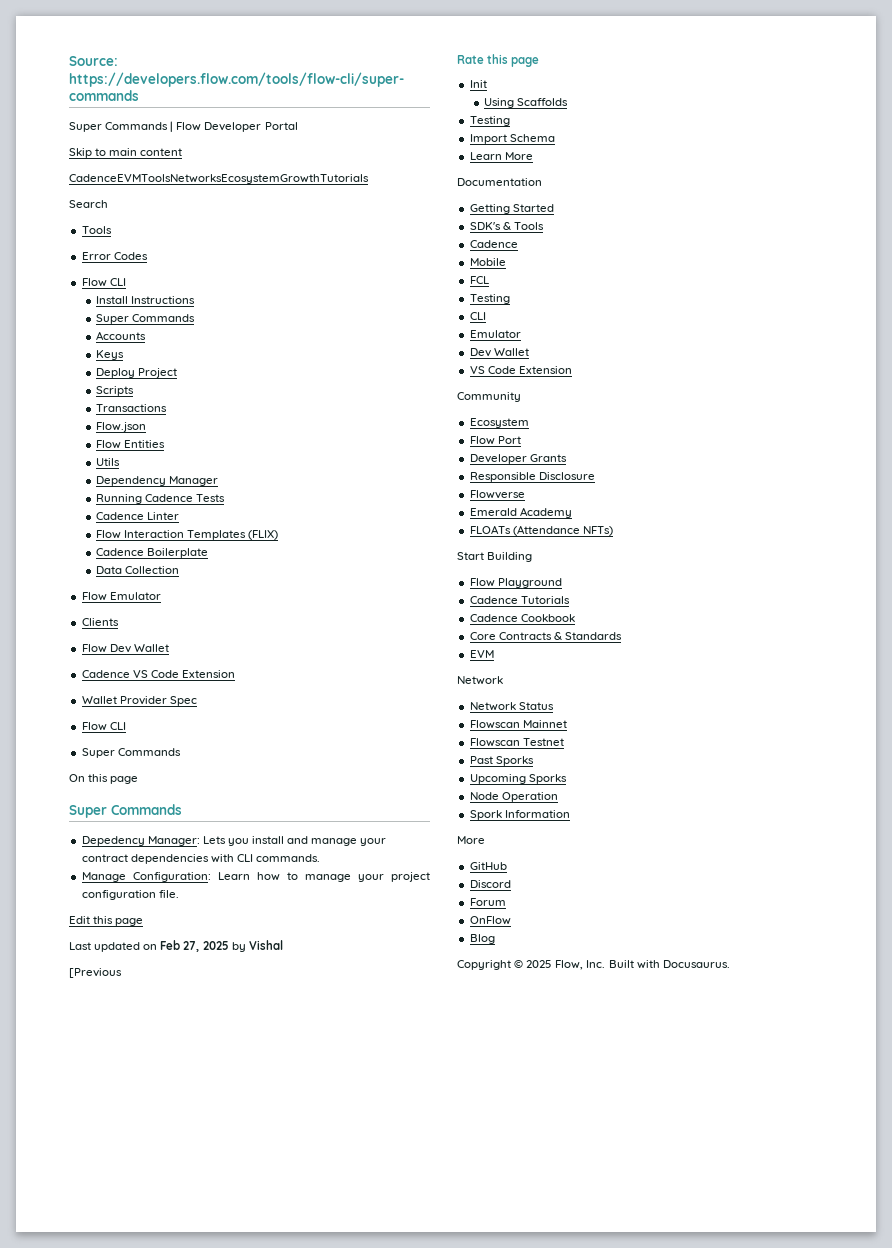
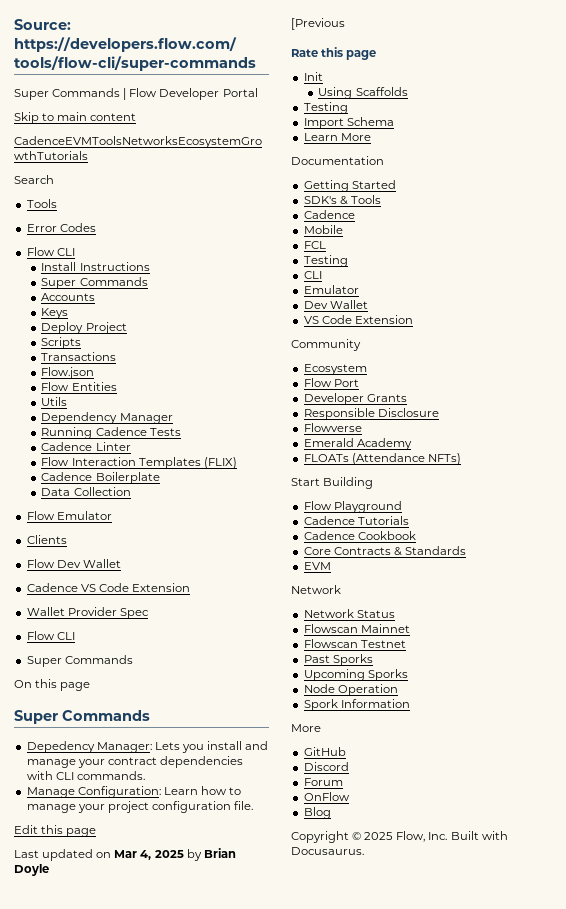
[160,940,283,952] Feb 27, 2025 by Vishal -> [114,848,236,861] [14,864,49,876] Mar 4, 2025 by Brian Doyle

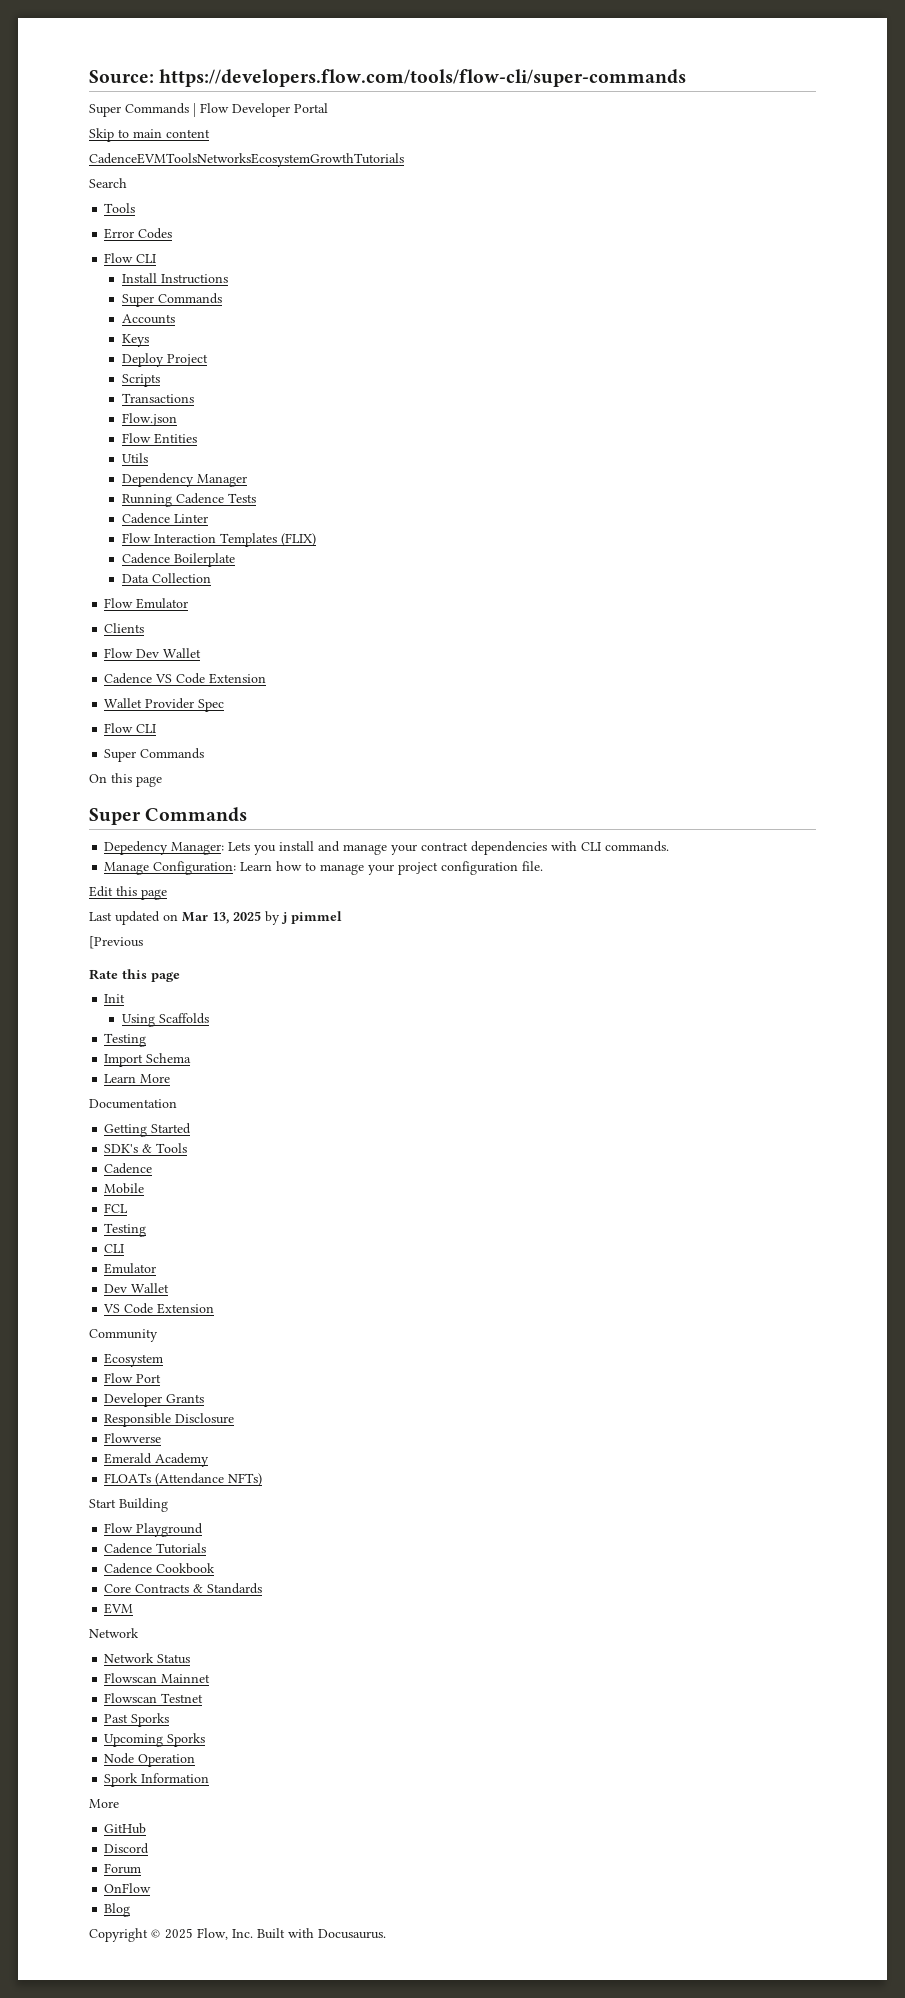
[140,850,152,860] 4, -> [212,912,229,924] 13,
[203,848,236,858] [14,864,49,876] Brian Doyle -> [281,911,342,924] j pimmel

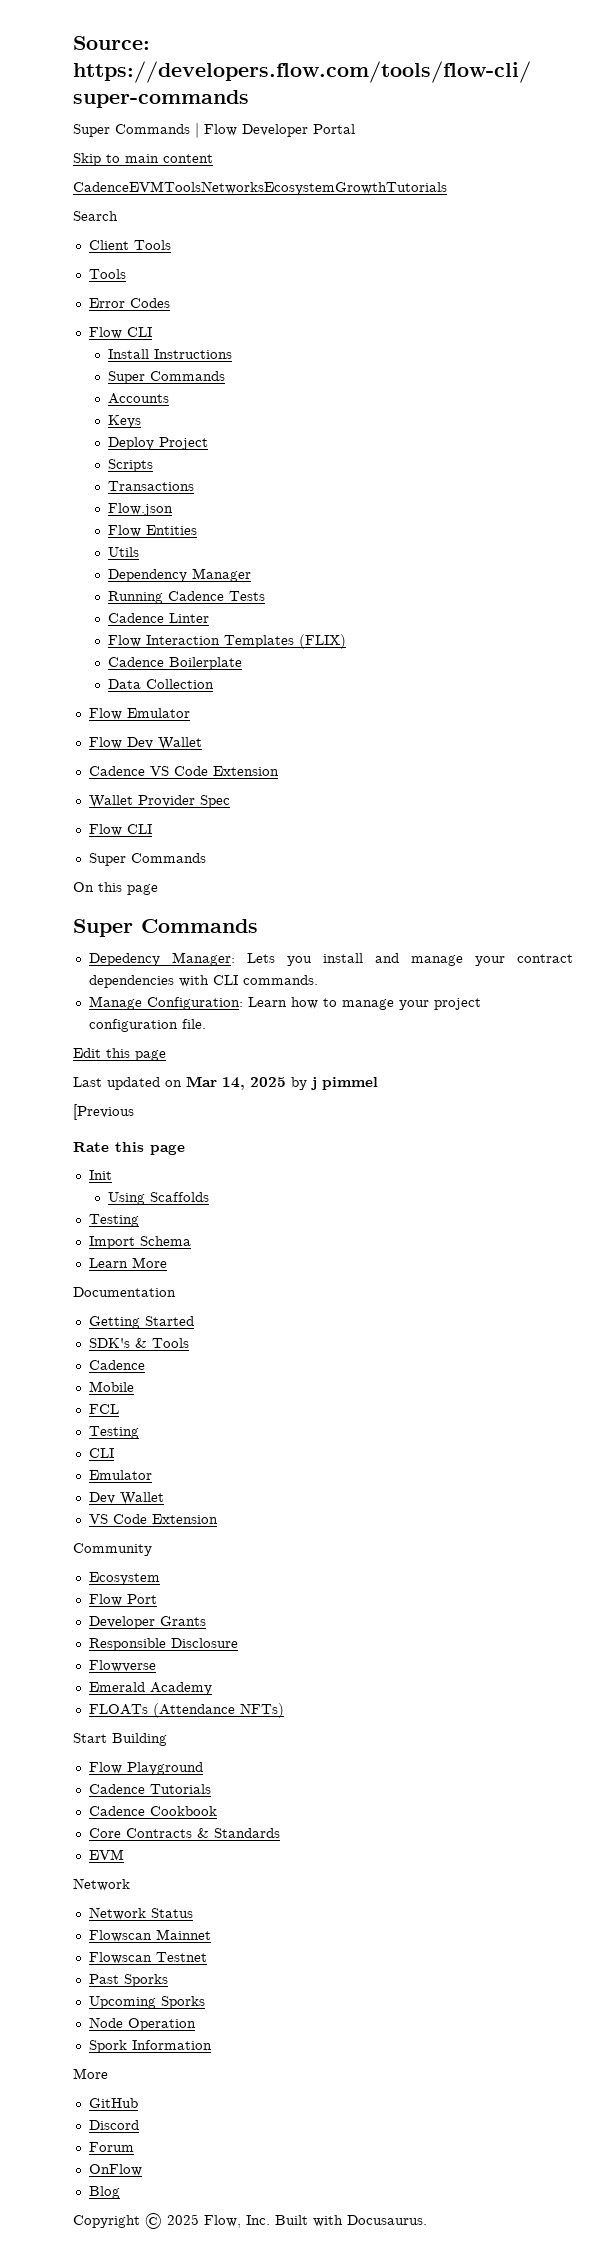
(127, 183) none -> [88,240,171,250] // Client Tools
[104,623,145,633] // Clients -> (190, 713) none
[212,912,229,924] 13, -> [222,1077,245,1090] 14,

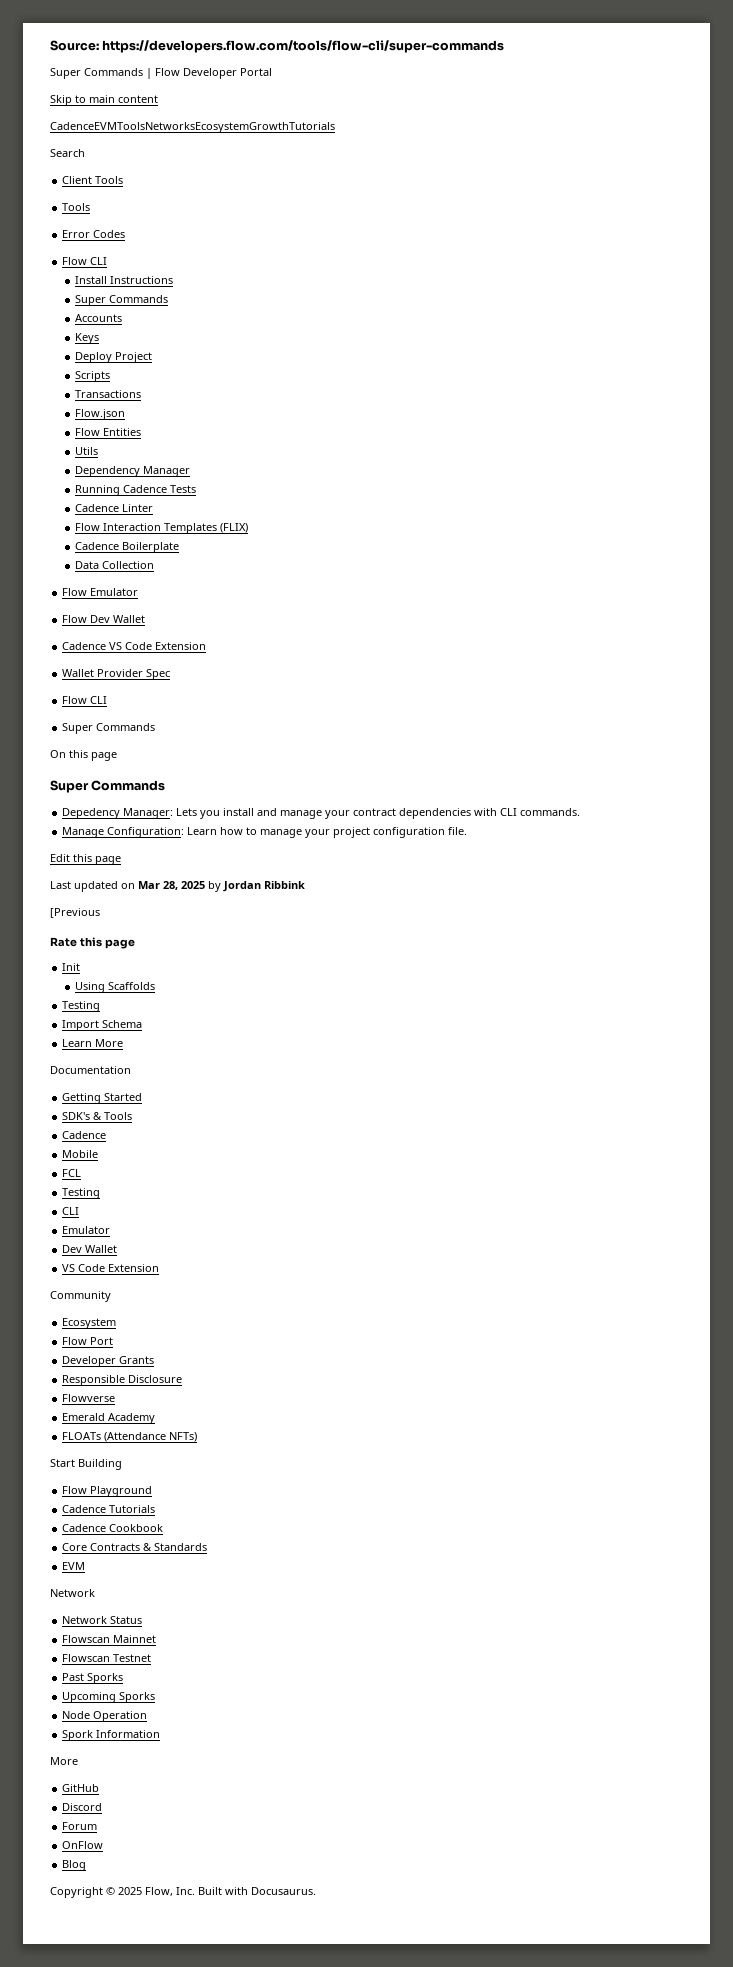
[222,1077,245,1090] 14, -> [163,881,178,890] 28,
[311,1077,378,1090] j pimmel -> [223,881,305,892] Jordan Ribbink

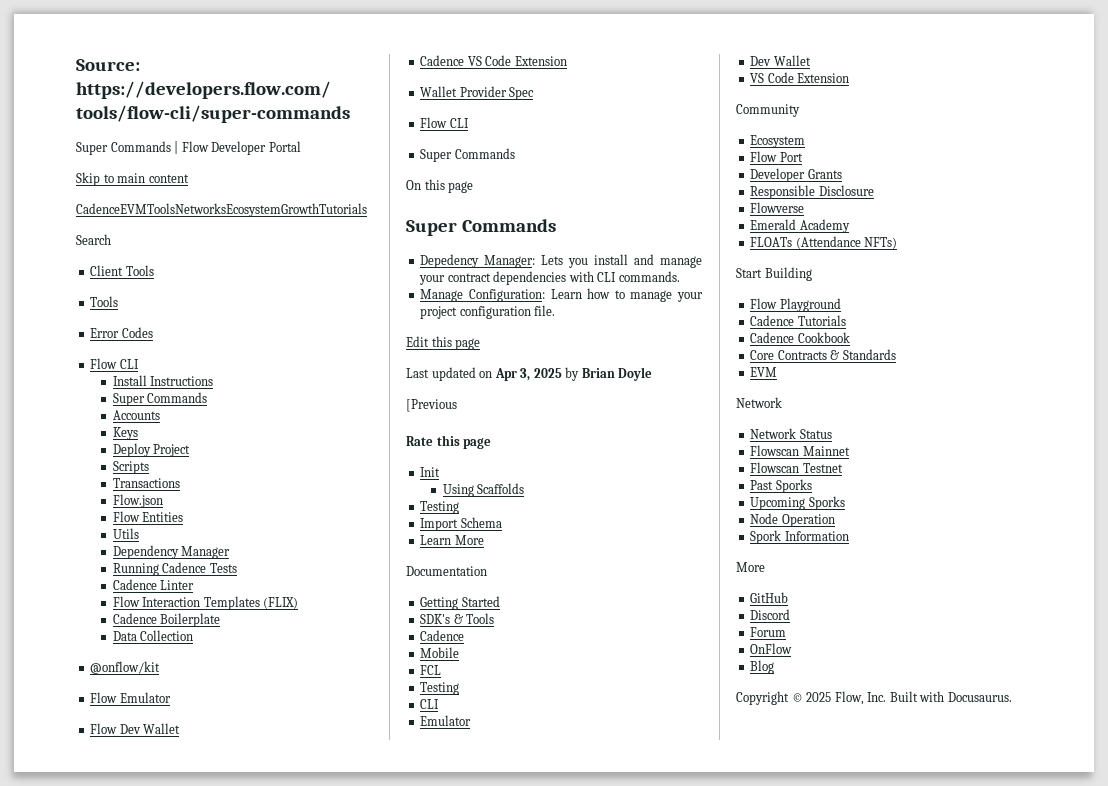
(154, 565) none -> [90,661,161,674] // @onflow/kit
[138,881,305,892] Mar 28, 2025 by Jordan Ribbink -> [494,367,653,381] Apr 3, 2025 by Brian Doyle

